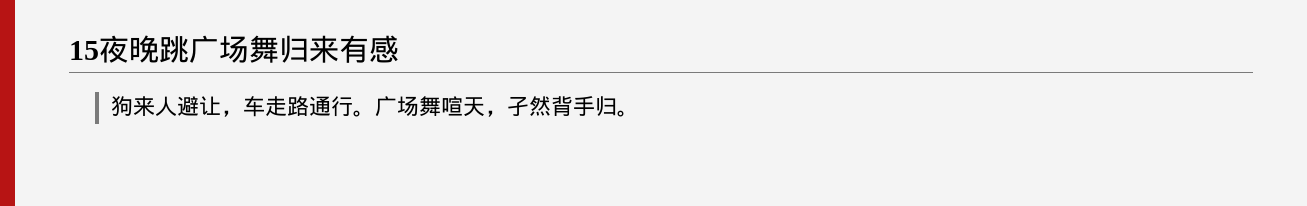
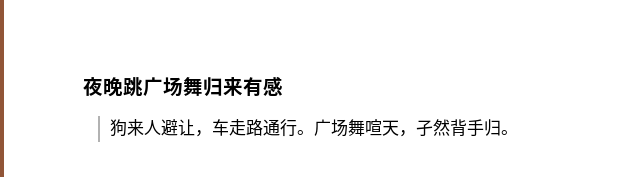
[69,41,99,60] 15 -> (83, 86) none

